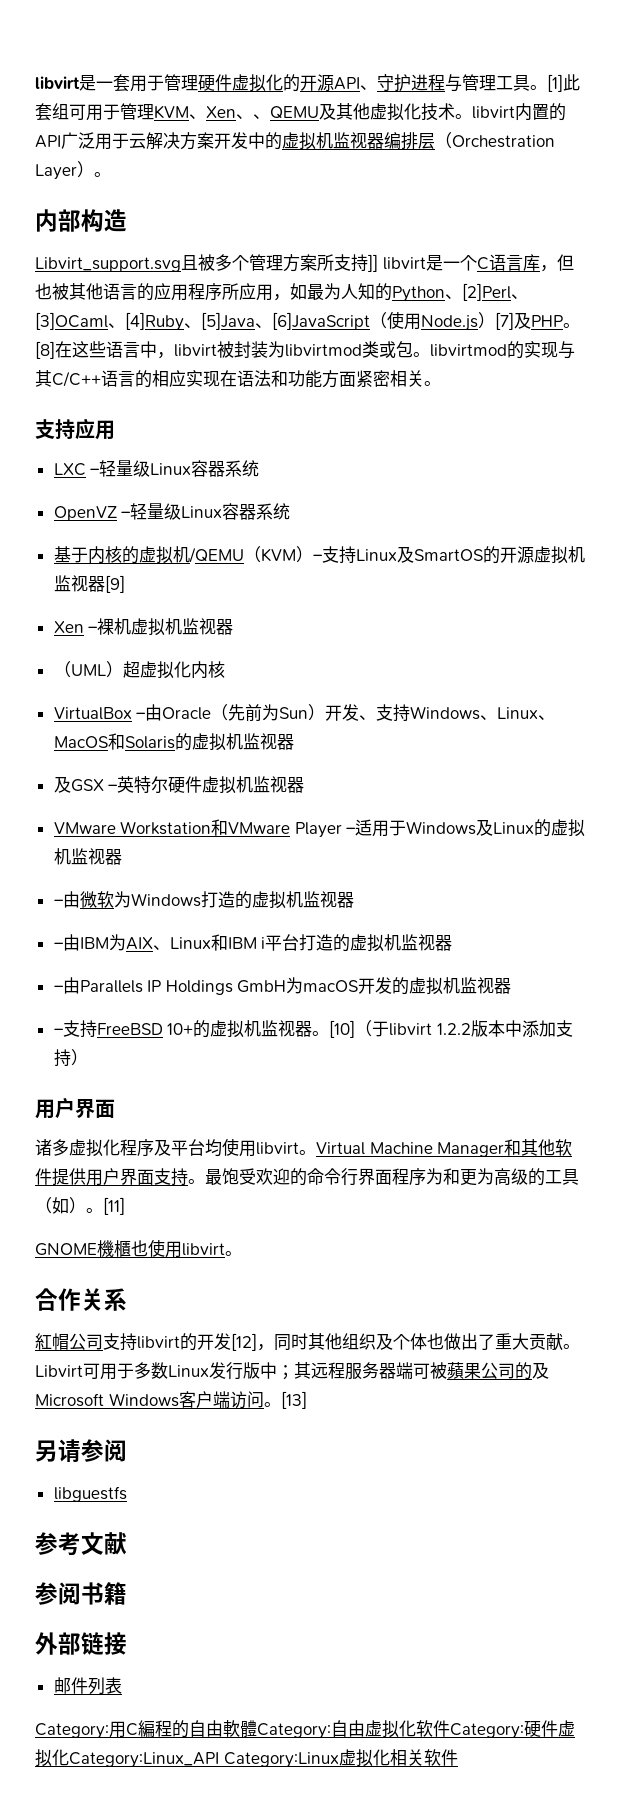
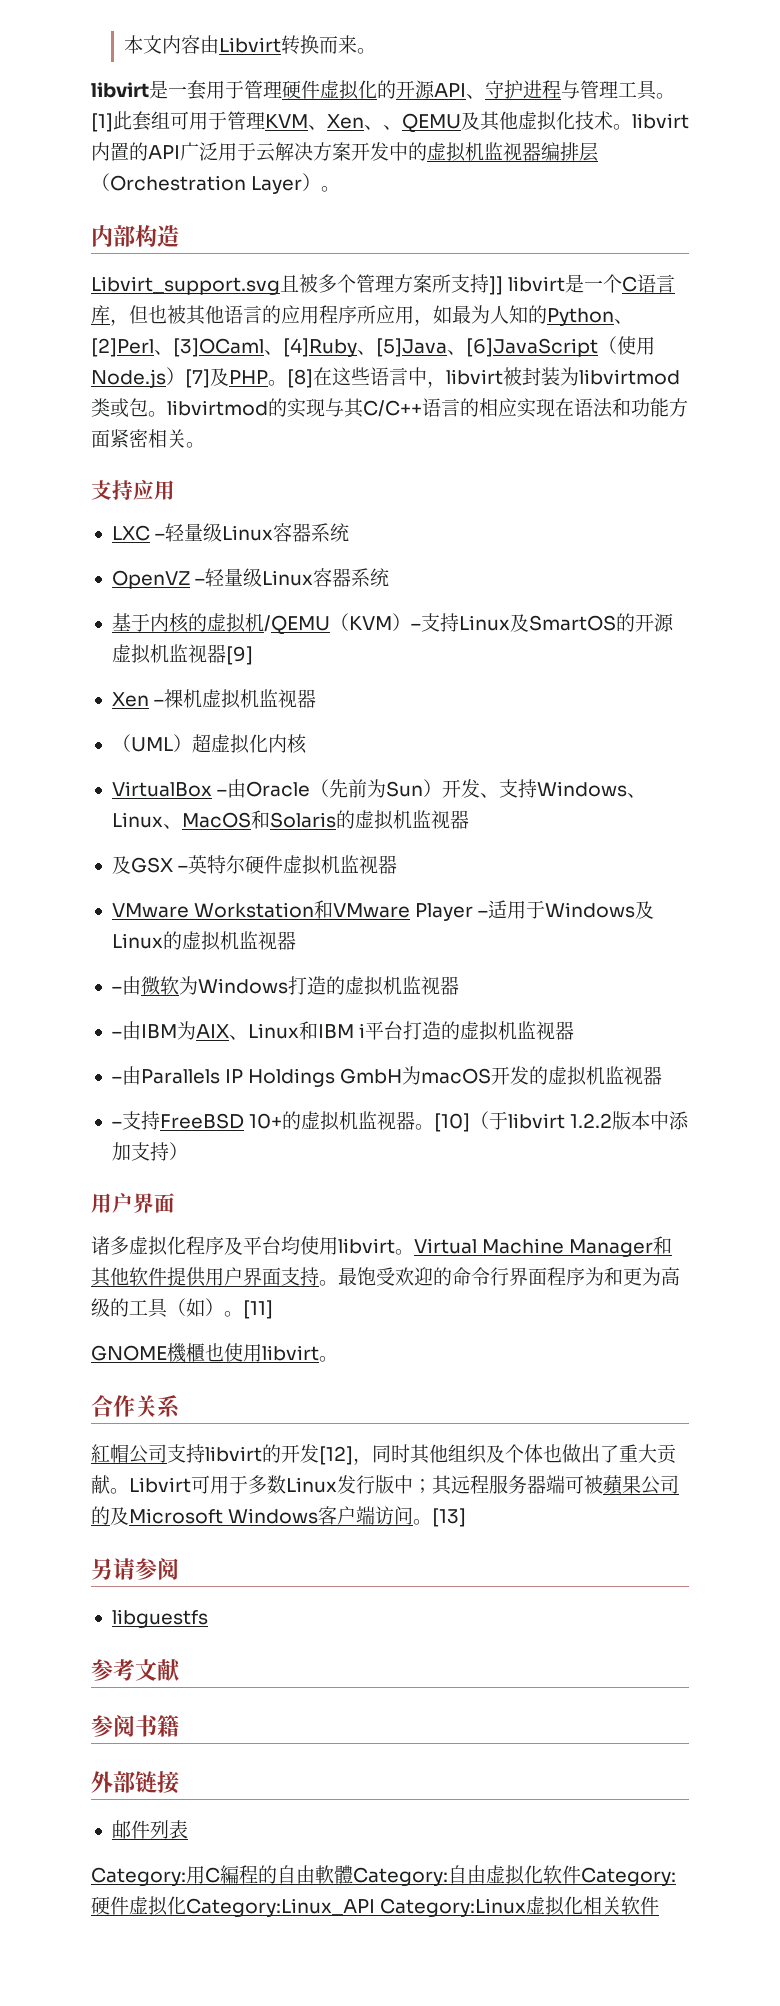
(35, 82) none -> [124,35,377,55] 本文内容由Libvirt转换而来。 //

